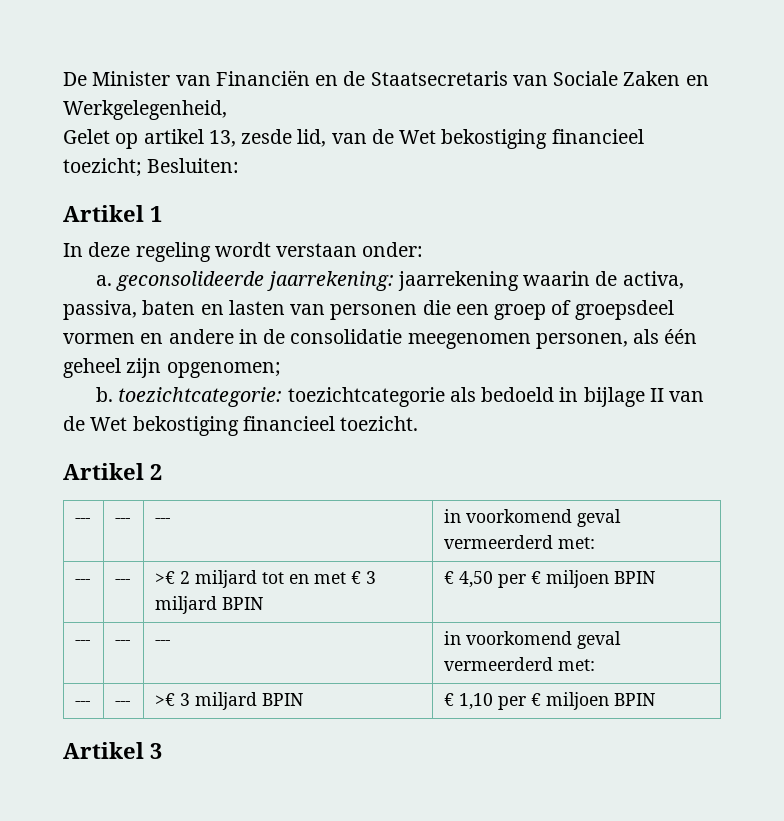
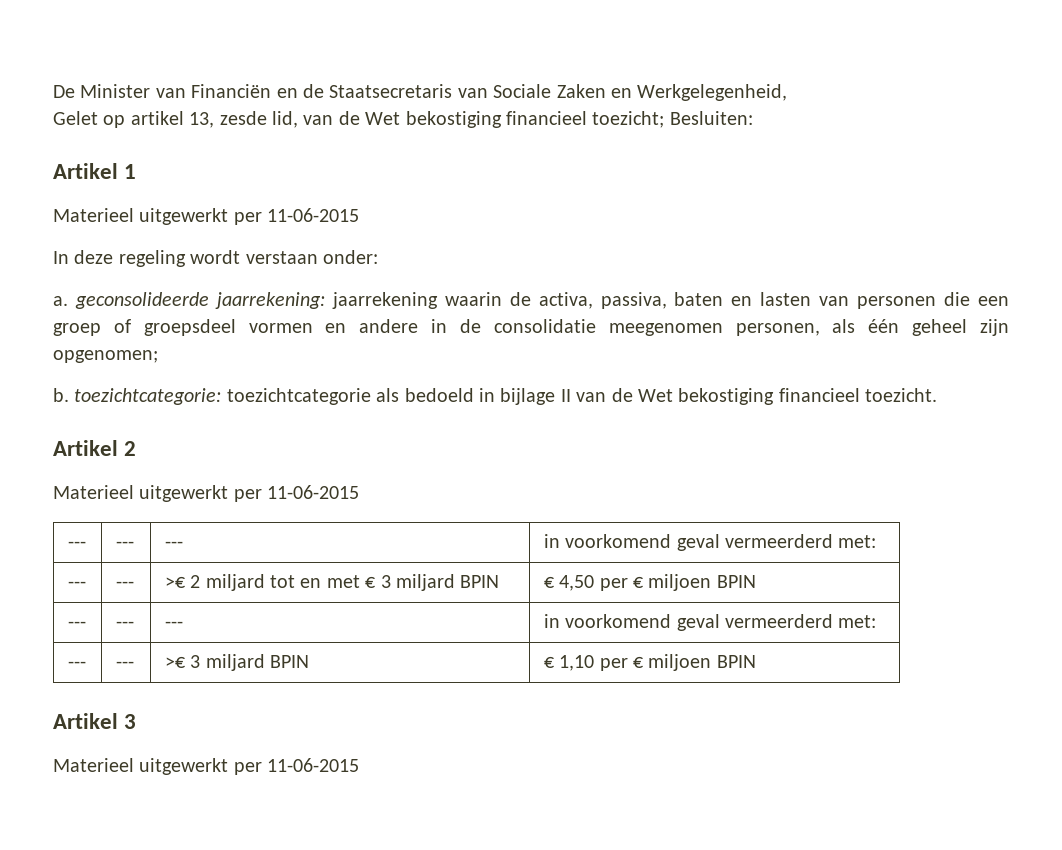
(162, 214) none -> [53,208,360,225] // Materieel uitgewerkt per 11-06-2015
(162, 472) none -> [53,485,360,502] // Materieel uitgewerkt per 11-06-2015
(162, 751) none -> [53,758,360,775] // Materieel uitgewerkt per 11-06-2015

